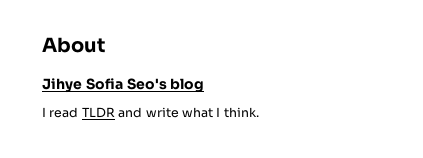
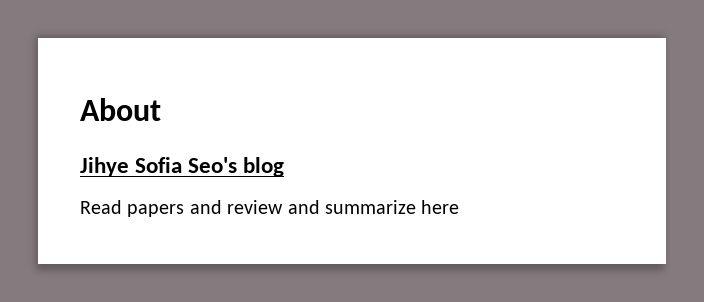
[42,107,259,118] I read TLDR and write what I think. -> [80,200,460,217] Read papers and review and summarize here

